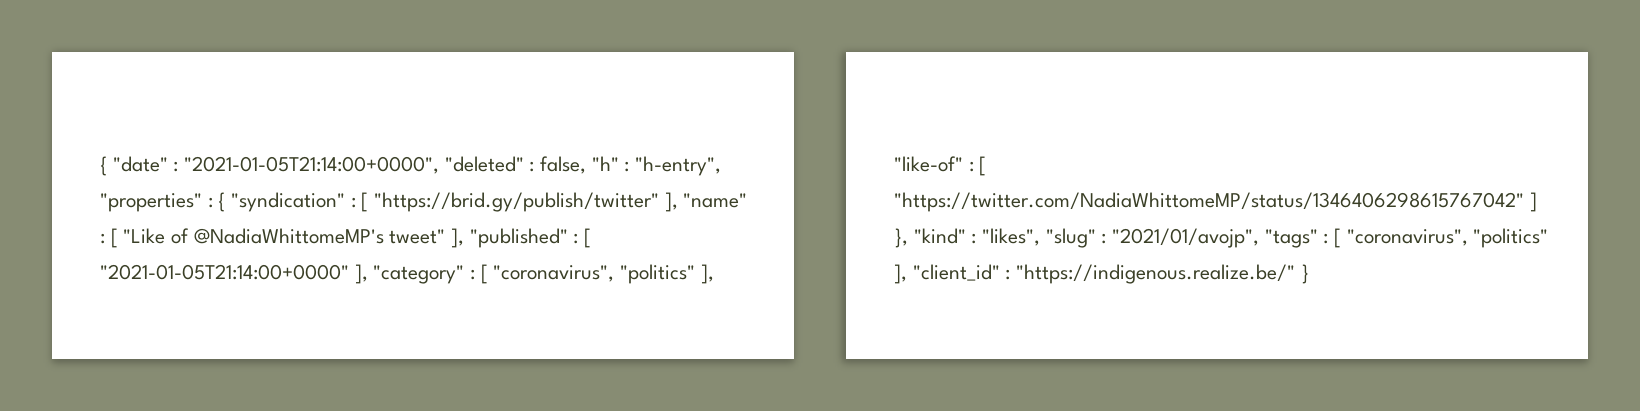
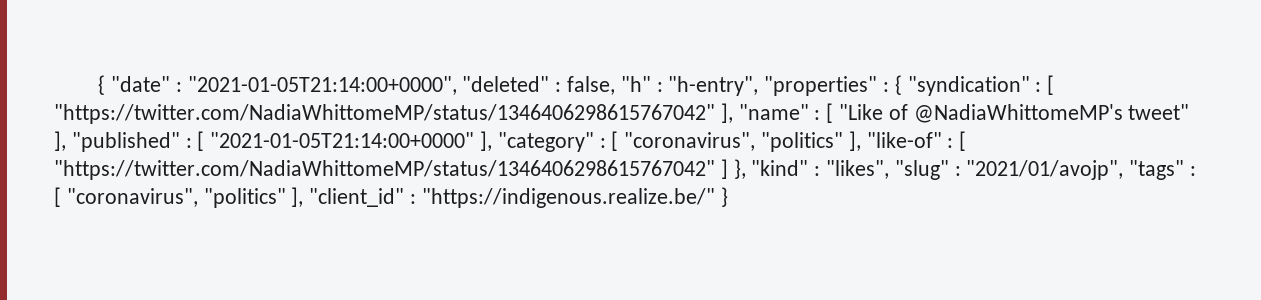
[374,192,660,212] "https://brid.gy/publish/twitter" -> [54,104,715,124] "https://twitter.com/NadiaWhittomeMP/status/1346406298615767042"

